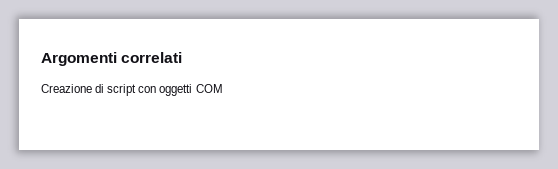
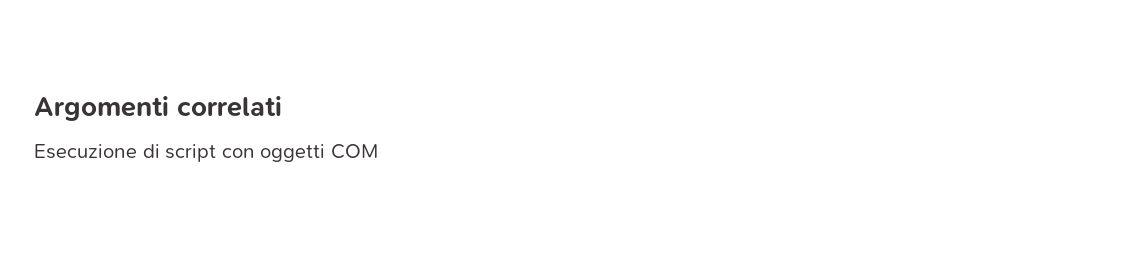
[41,84,92,93] Creazione -> [34,144,137,159] Esecuzione

